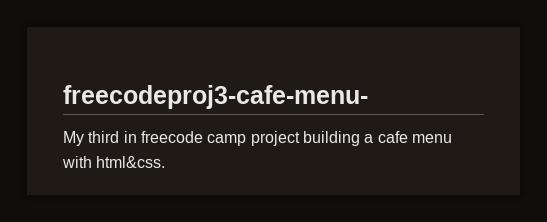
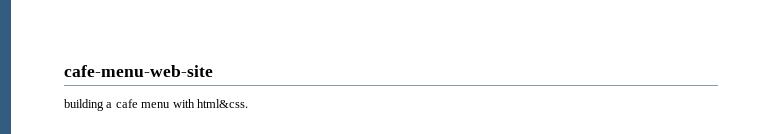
[63,85,368,109] [63,131,300,146] freecodeproj3-cafe-menu- // My third in freecode camp project -> [64,65,213,77] cafe-menu-web-site //

